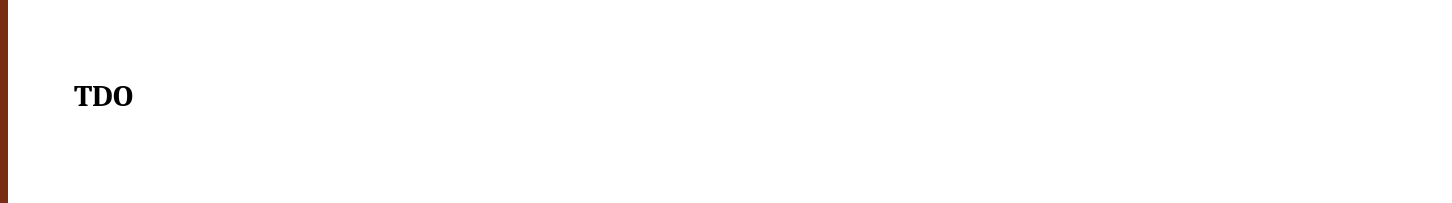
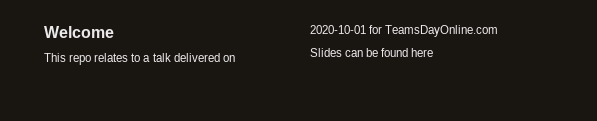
[74,86,133,106] TDO -> [44,26,114,38] [44,53,235,65] [310,25,499,37] [310,48,434,57] Welcome // This repo relates to a talk delivered on 2020-10-01 for TeamsDayOnline.com // Slides can be found here

